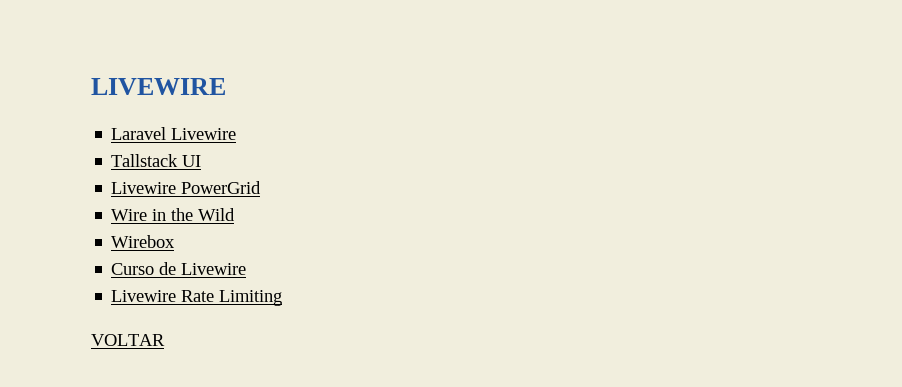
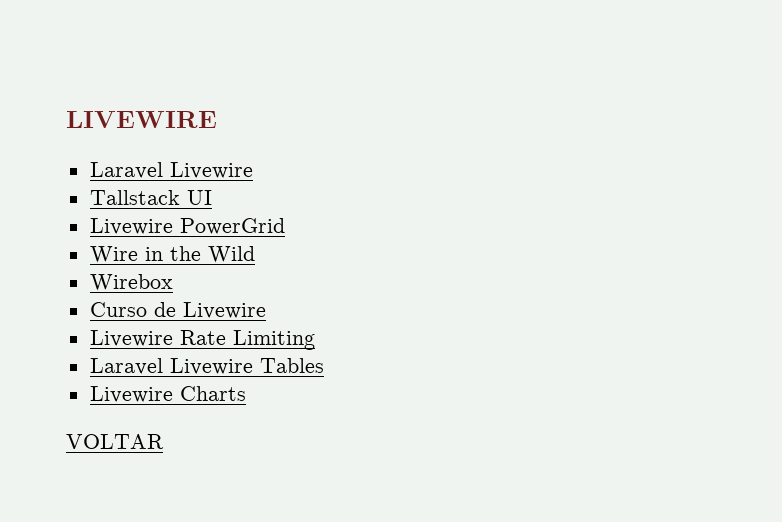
(283, 298) none -> [89,358,324,375] [89,386,246,403] // Laravel Livewire Tables // Livewire Charts

